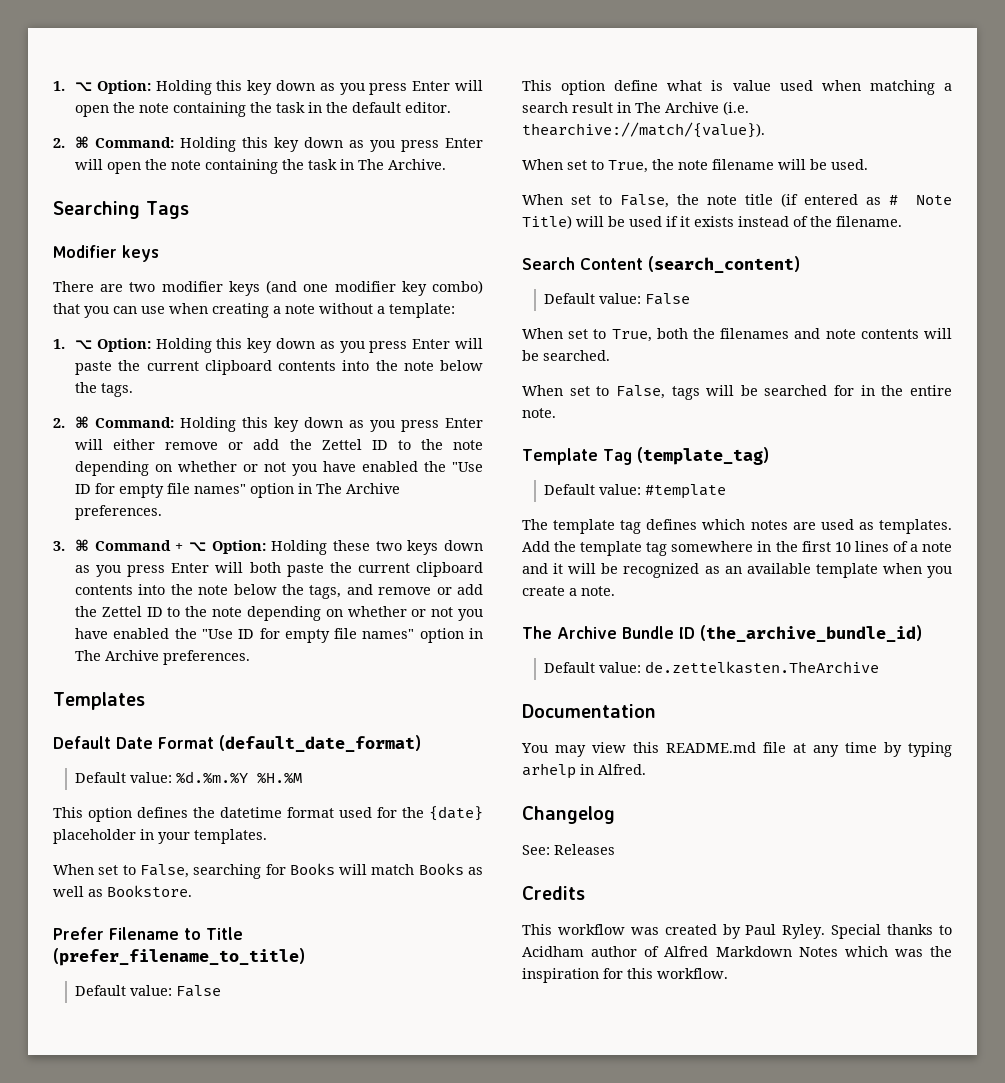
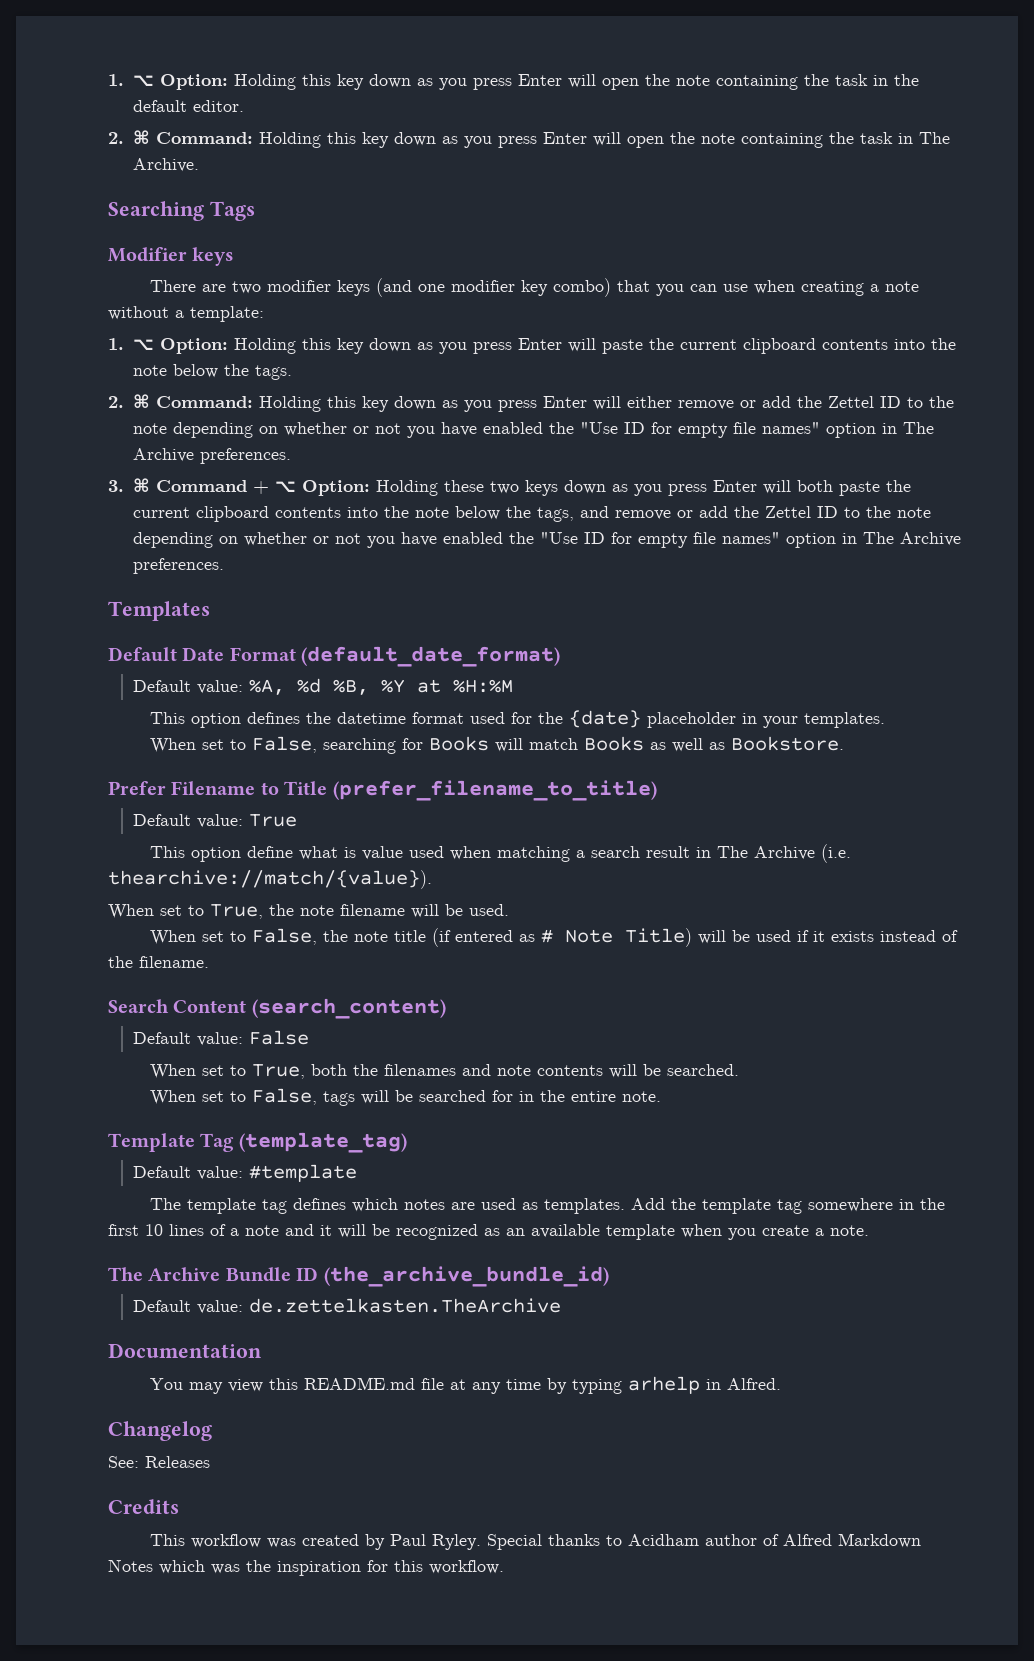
[176,771,303,784] %d.%m.%Y %H.%M -> [248,678,513,695] %A, %d %B, %Y at %H:%M
[176,985,222,997] False -> [248,814,297,827] True

